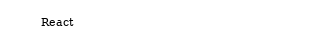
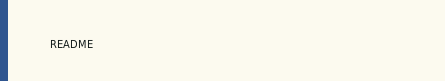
[41,18,74,26] React -> [50,39,93,48] README

